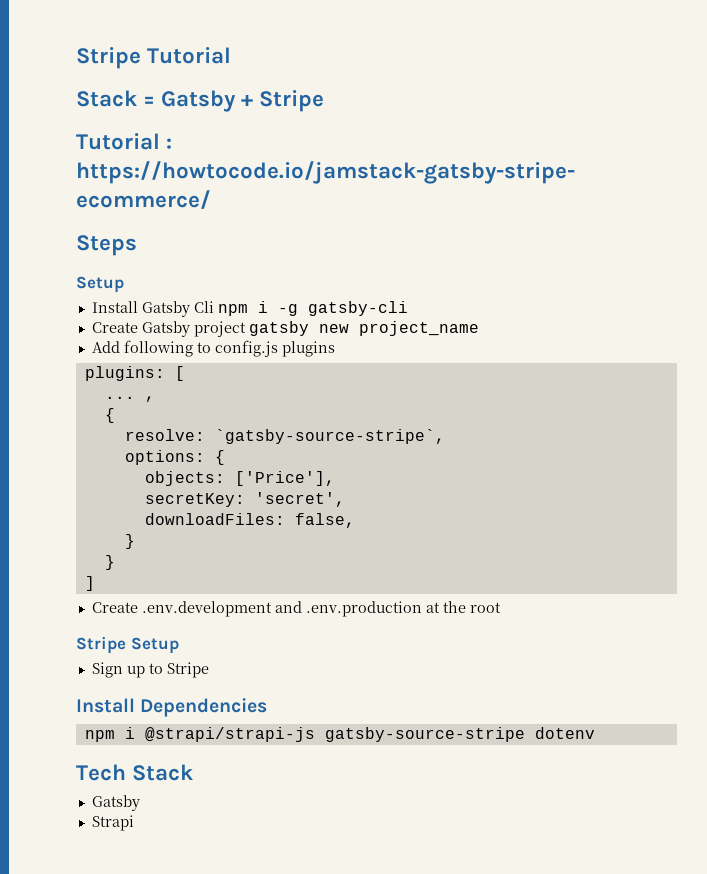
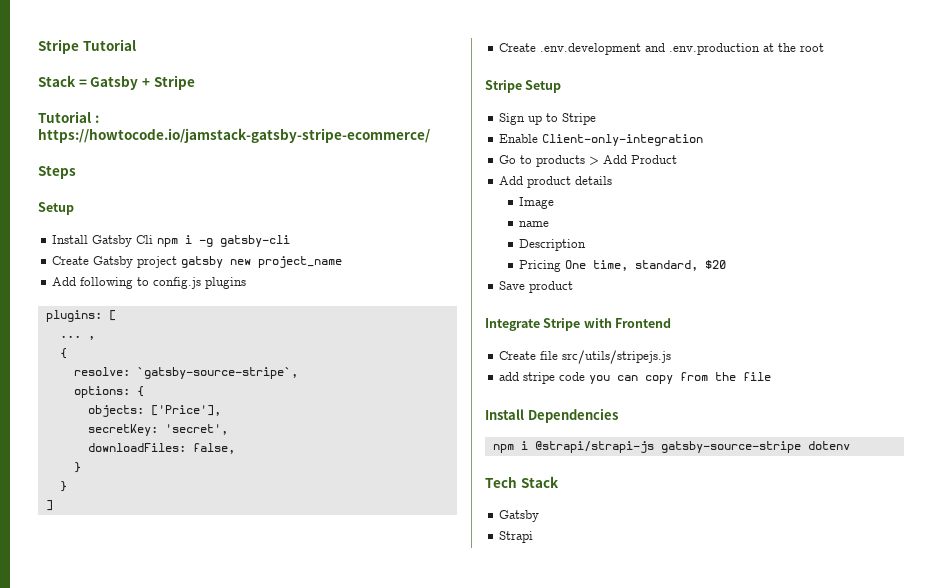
(209, 670) none -> [499,134,704,146] [499,155,678,167] [499,176,613,188] [519,197,555,209] [519,221,550,227] [519,239,587,251] [519,260,727,272] [499,281,574,293] [485,318,672,331] [499,350,672,364] [499,372,772,384] // Enable Client-only-integration // Go to products > Add Product // Add product details // Image // name // Description // Pricing One time, standard, $20 // Save product // Integrate Stripe with Frontend // Create file src/utils/stripejs.js // add stripe code you can copy from the file

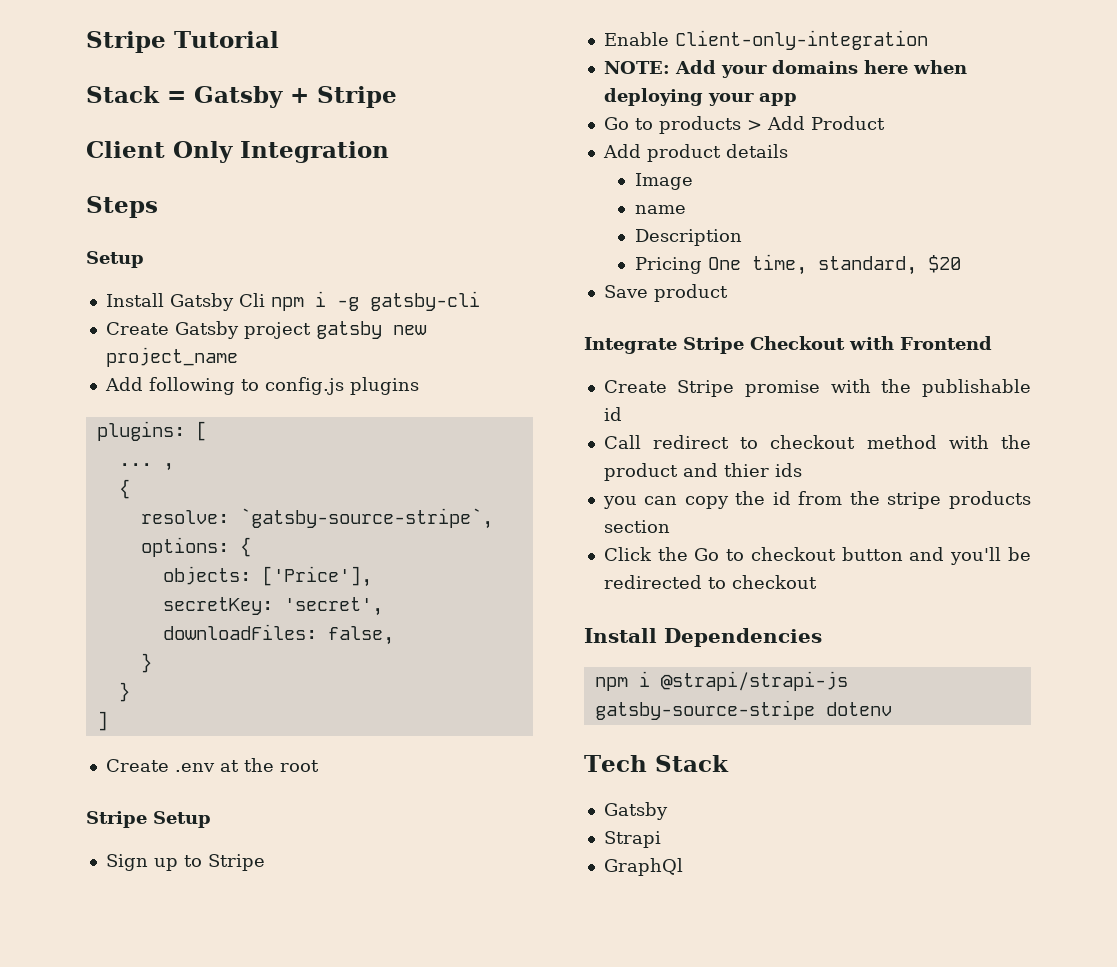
[38,111,99,123] [38,128,430,143] Tutorial : https://howtocode.io/jamstack-gatsby-stripe-ecommerce/ -> [86,141,389,163] Client Only Integration
[540,43,761,55] .env.development and .env.production -> [174,763,215,772] .env
(704, 140) none -> [603,60,967,78] [603,88,797,106] // NOTE: Add your domains here when deploying your app
(581, 324) none -> [750,336,845,350] Checkout
[540,350,672,364] [499,372,772,384] file src/utils/stripejs.js // add stripe code you can copy from the file -> [677,379,1031,397] [603,407,622,421] [603,435,1031,449] [603,463,802,481] [602,491,1031,509] [603,520,670,533] [603,547,1031,565] [603,575,817,589] Stripe promise with the publishable id // Call redirect to checkout method with the product and thier ids // you can copy the id from the stripe products section // Click the Go to checkout button and you'll be redirected to checkout
(534, 537) none -> [603,858,683,876] // GraphQl

